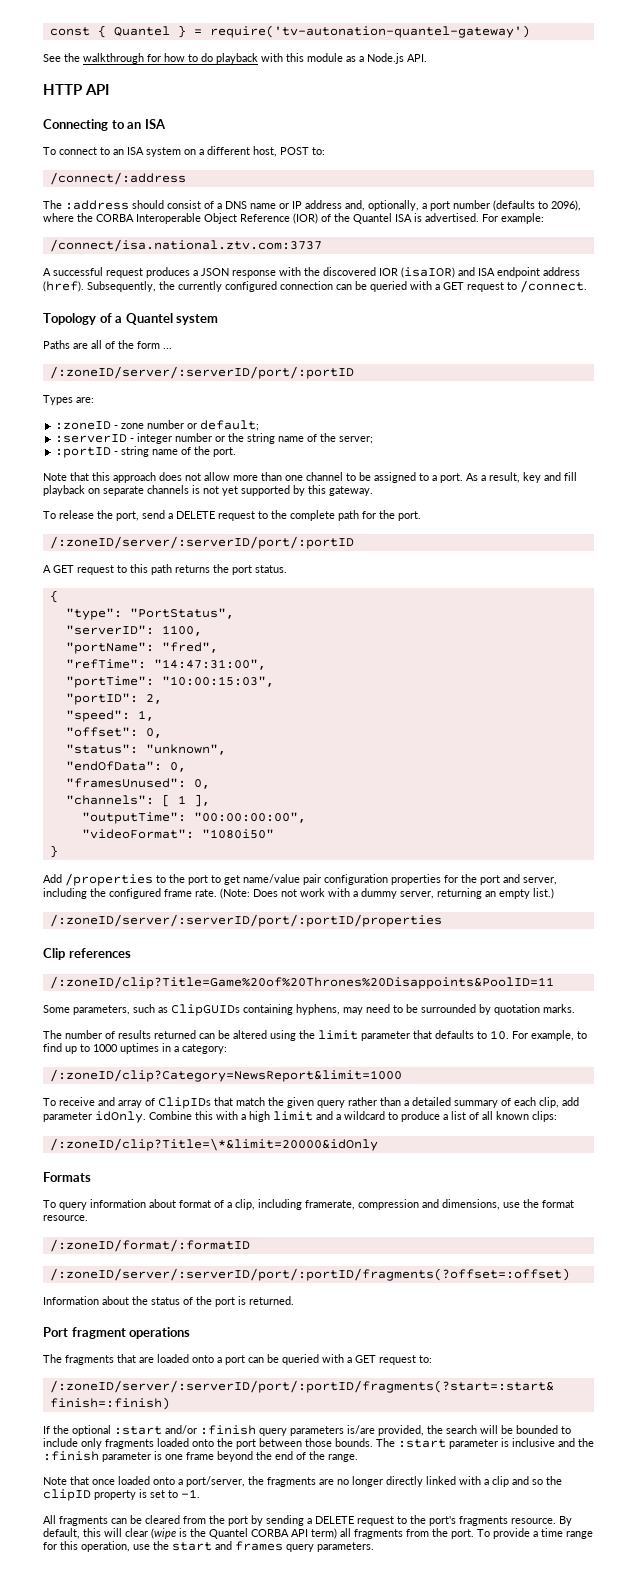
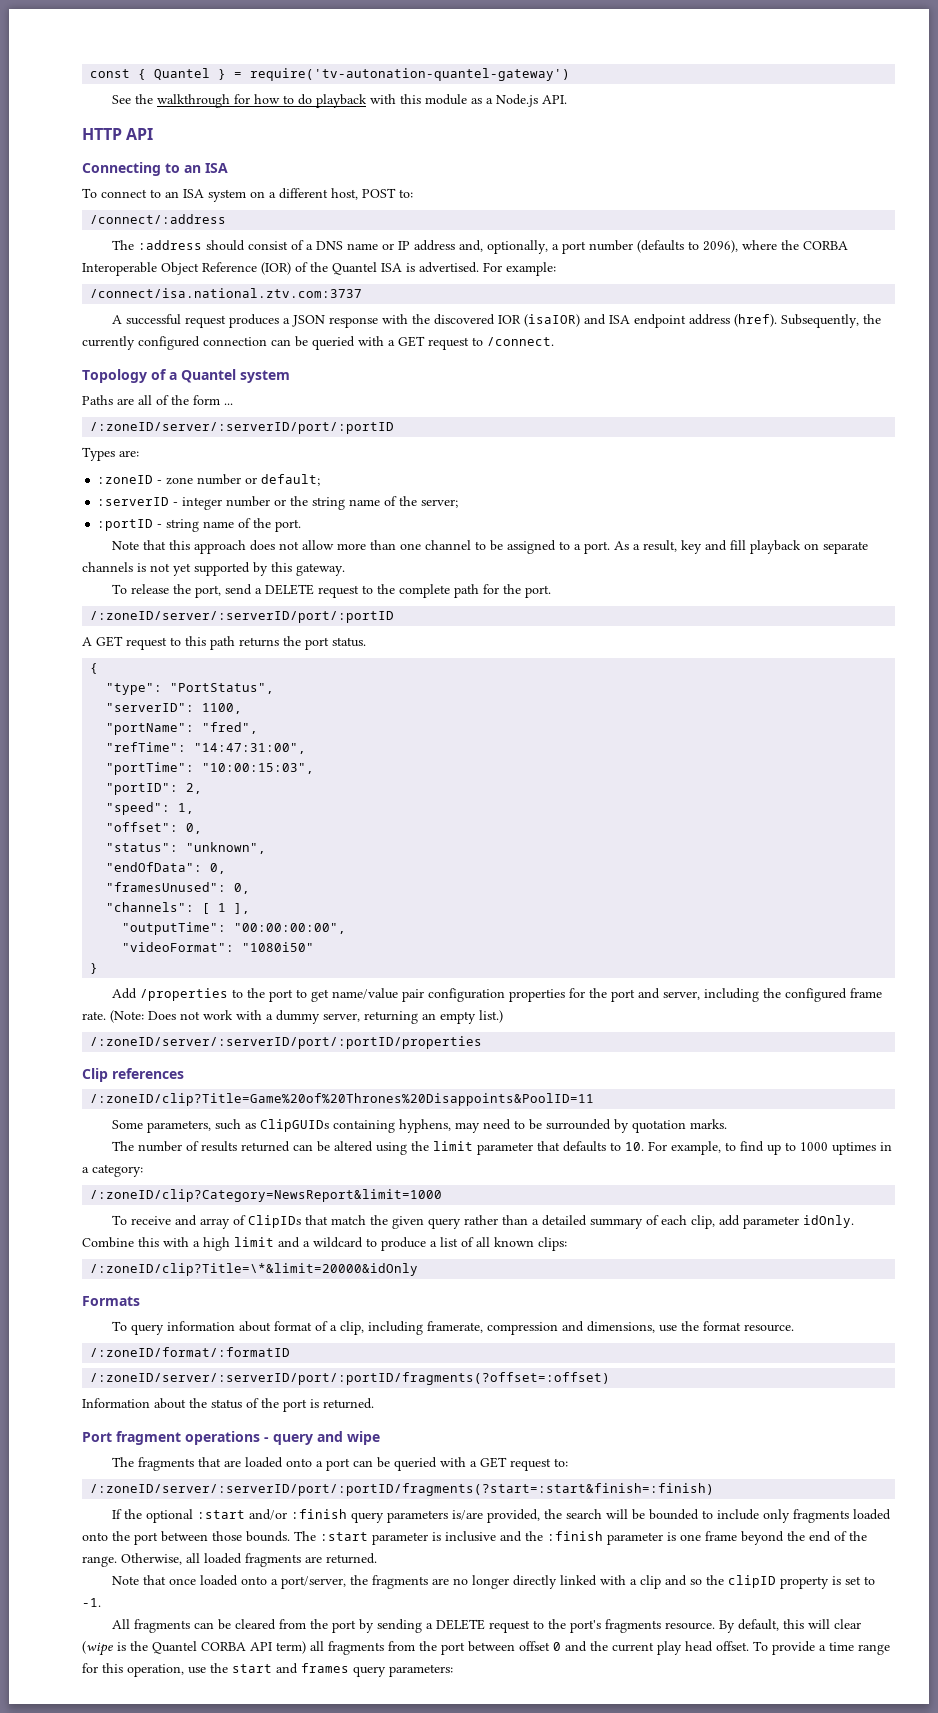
(191, 1333) none -> [264,1431,380,1445] - query and wipe
(358, 1458) none -> [121,1553,377,1567] Otherwise, all loaded fragments are returned.
[451,1529,474,1539] port. -> [441,1641,749,1655] port between offset 0 and the current play head offset.
[317,1542,374,1552] parameters. -> [389,1664,453,1677] parameters:

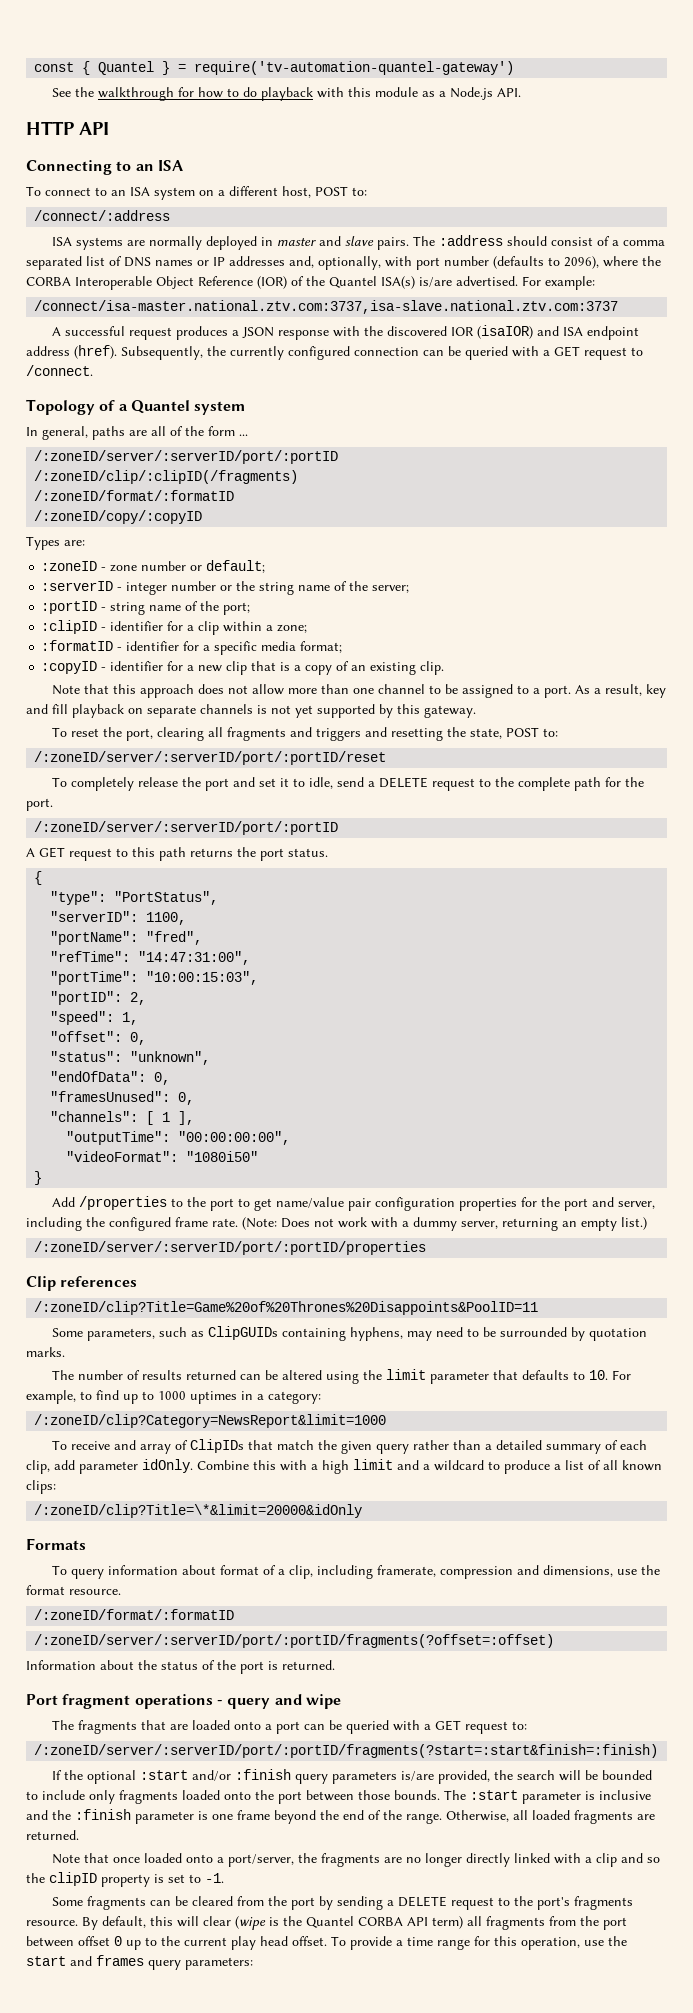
[250,68,571,81] require('tv-autonation-quantel-gateway') -> [194,61,515,75] require('tv-automation-quantel-gateway')
(227, 219) none -> [51,236,409,250] ISA systems are normally deployed in master and slave pairs.
[316,241,379,250] DNS name -> [622,240,665,246] [26,256,193,270] comma separated list of DNS names
[414,240,456,251] address -> [229,256,285,266] addresses
[552,244,560,250] a -> [385,256,412,267] with
[381,263,415,272] ISA is -> [381,276,452,289] ISA(s) is/are
[90,288,363,298] /connect/isa.national.ztv.com:3737 -> [34,300,619,314] /connect/isa-master.national.ztv.com:3737,isa-slave.national.ztv.com:3737
[82,395,113,405] Paths -> [26,426,125,440] In general, paths
(395, 428) none -> [34,470,299,484] [34,490,235,501] [34,510,203,524] // /:zoneID/clip/:clipID(/fragments) // /:zoneID/format/:formatID // /:zoneID/copy/:copyID
[275,519,302,532] port. -> [223,602,251,615] [41,620,308,635] [41,640,343,655] [41,661,445,675] port; // :clipID - identifier for a clip within a zone; // :formatID - identifier for a specific media format; // :copyID - identifier for a new clip that is a copy of an existing clip.
[131,584,222,598] release the port, -> [70,727,558,741] [34,751,387,765] [51,777,333,791] reset the port, clearing all fragments and triggers and resetting the state, POST to: // /:zoneID/server/:serverID/port/:portID/reset // To completely release the port and set it to idle,
[112,1619,131,1629] All -> [51,1897,83,1906] Some
[565,1641,587,1652] and -> [126,1937,157,1950] up to

